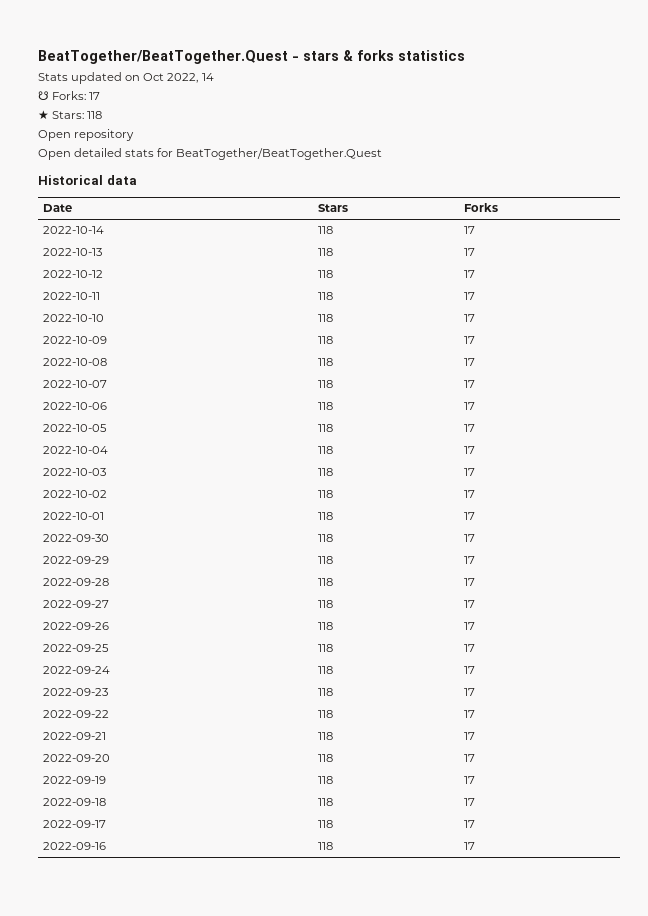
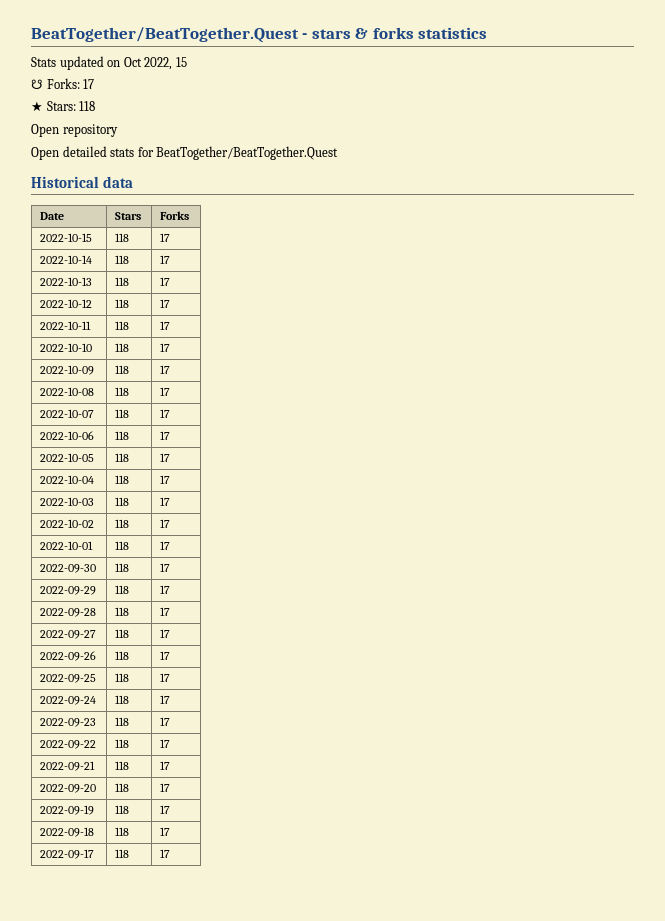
[201,73,214,81] 14 -> [175,57,187,67] 15
(499, 207) none -> [40,233,93,242] [115,233,130,242] [160,233,171,242] // 2022-10-15 | 118 | 17
[43,842,107,850] [318,842,334,850] [464,842,476,850] // 2022-09-16 | 118 | 17 -> (171, 853) none

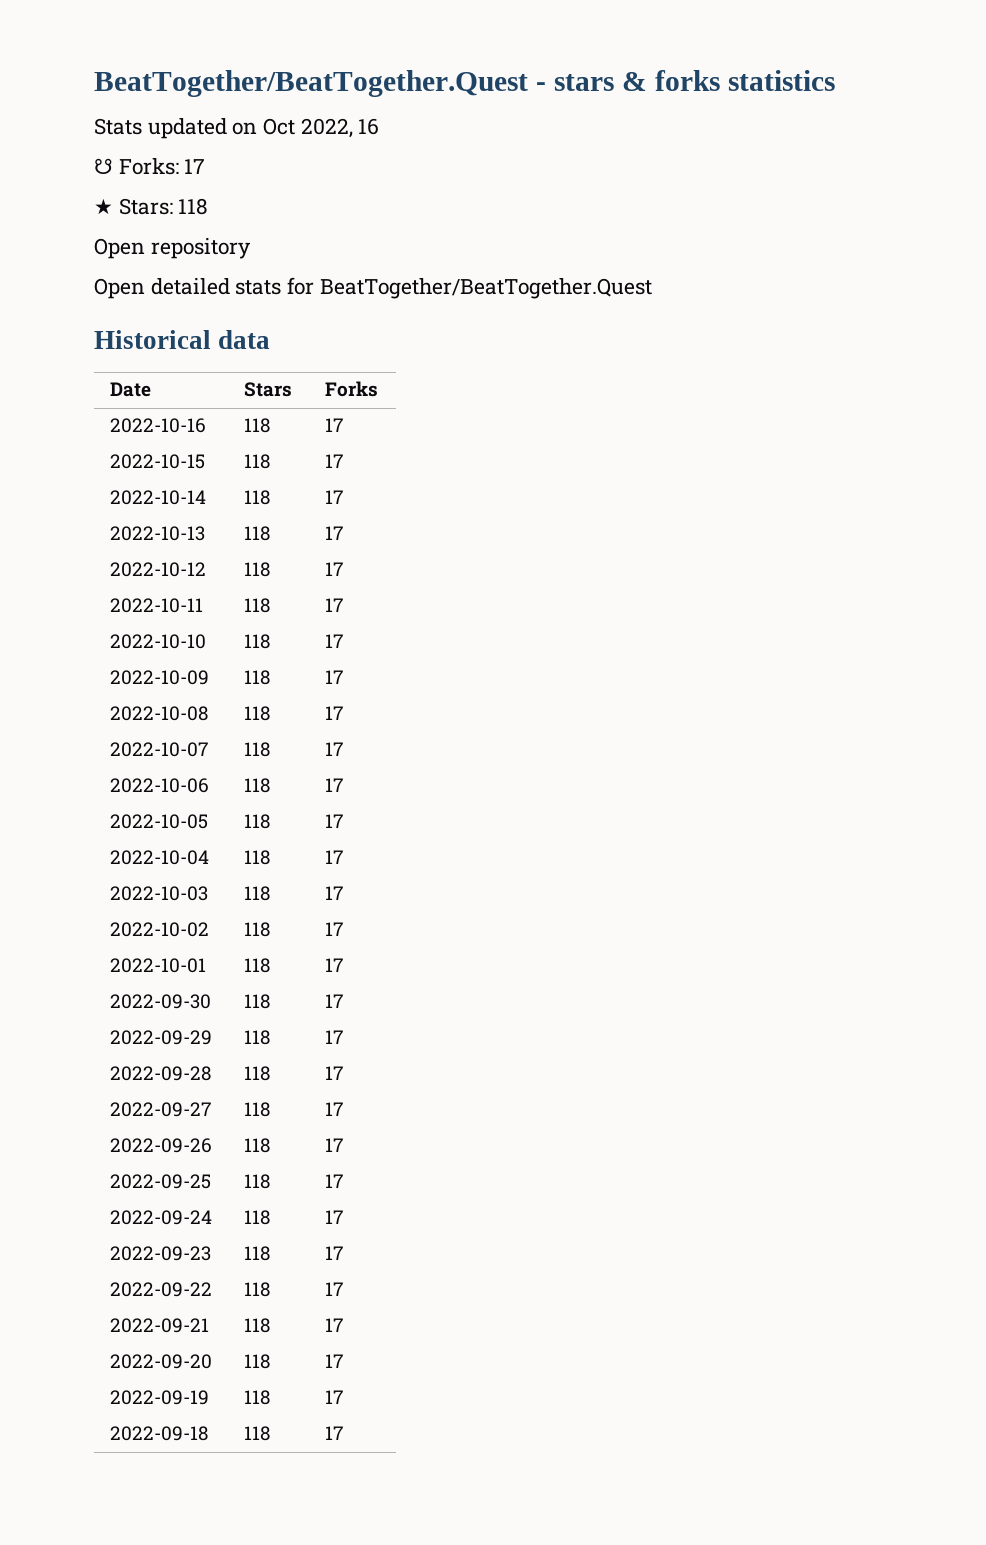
[175,57,187,67] 15 -> [358,118,380,135] 16
(190, 215) none -> [109,418,206,433] [243,418,271,433] [324,418,343,432] // 2022-10-16 | 118 | 17
[40,849,95,859] [115,849,130,858] [160,849,171,858] // 2022-09-17 | 118 | 17 -> (343, 1433) none

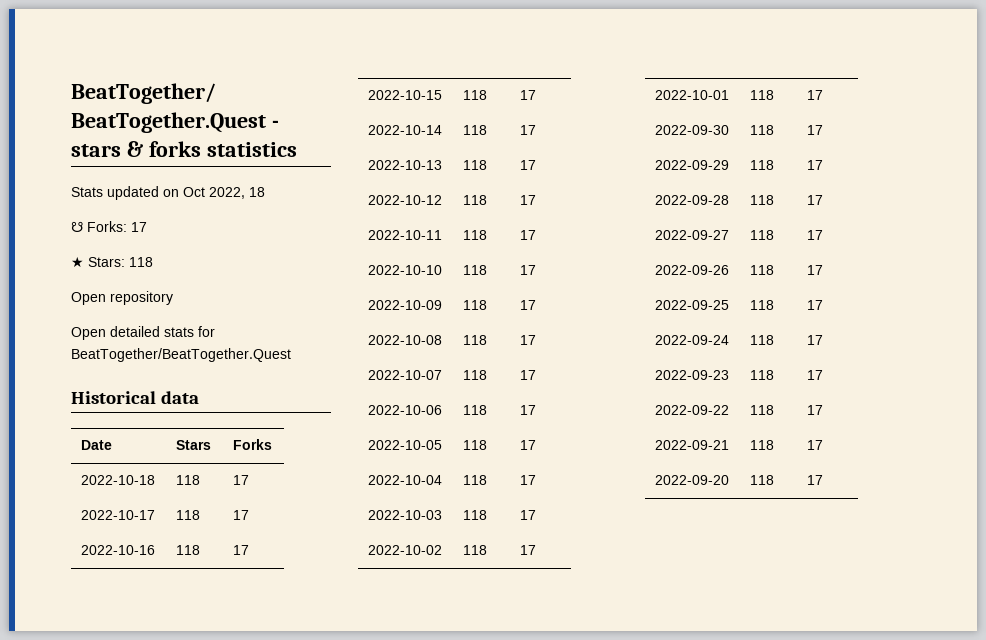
[358,118,380,135] 16 -> [249,187,265,197] 18
(378, 389) none -> [81,475,156,485] [176,475,201,485] [233,475,250,485] [81,510,156,520] [176,510,201,520] [233,510,250,520] // 2022-10-18 | 118 | 17 // 2022-10-17 | 118 | 17
[109,1390,209,1405] [243,1390,271,1405] [324,1390,343,1404] [109,1426,209,1441] [243,1426,271,1441] [324,1426,343,1440] // 2022-09-19 | 118 | 17 // 2022-09-18 | 118 | 17 -> (824, 480) none

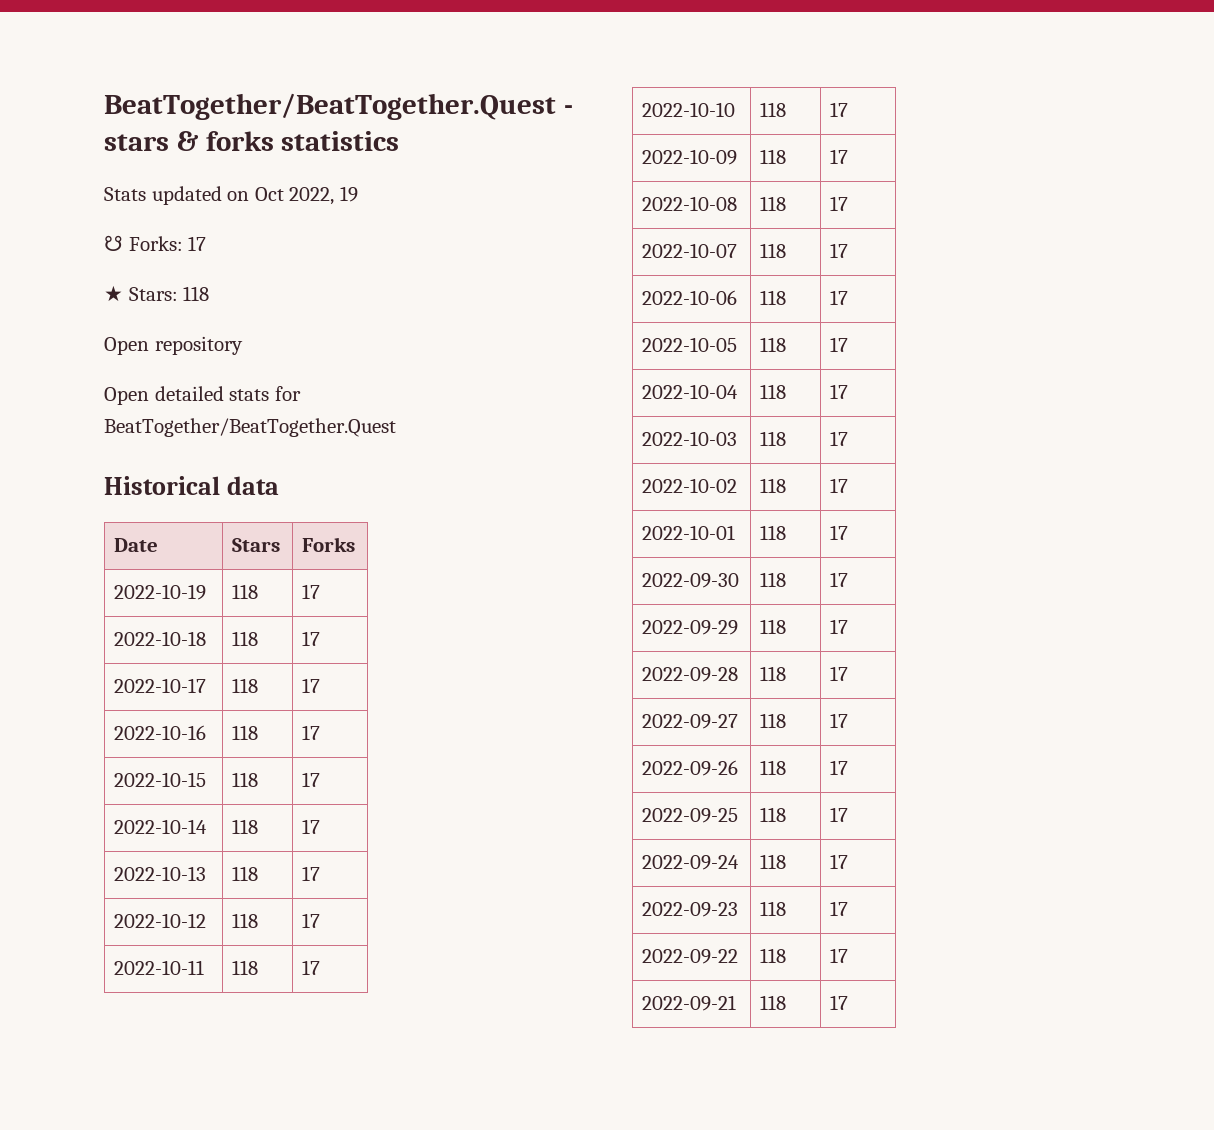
[249,187,265,197] 18 -> [339,186,358,202] 19
(273, 444) none -> [114,584,207,600] [232,584,259,599] [302,584,321,599] // 2022-10-19 | 118 | 17
[655,475,730,485] [750,475,775,485] [807,475,824,485] // 2022-09-20 | 118 | 17 -> (849, 1002) none

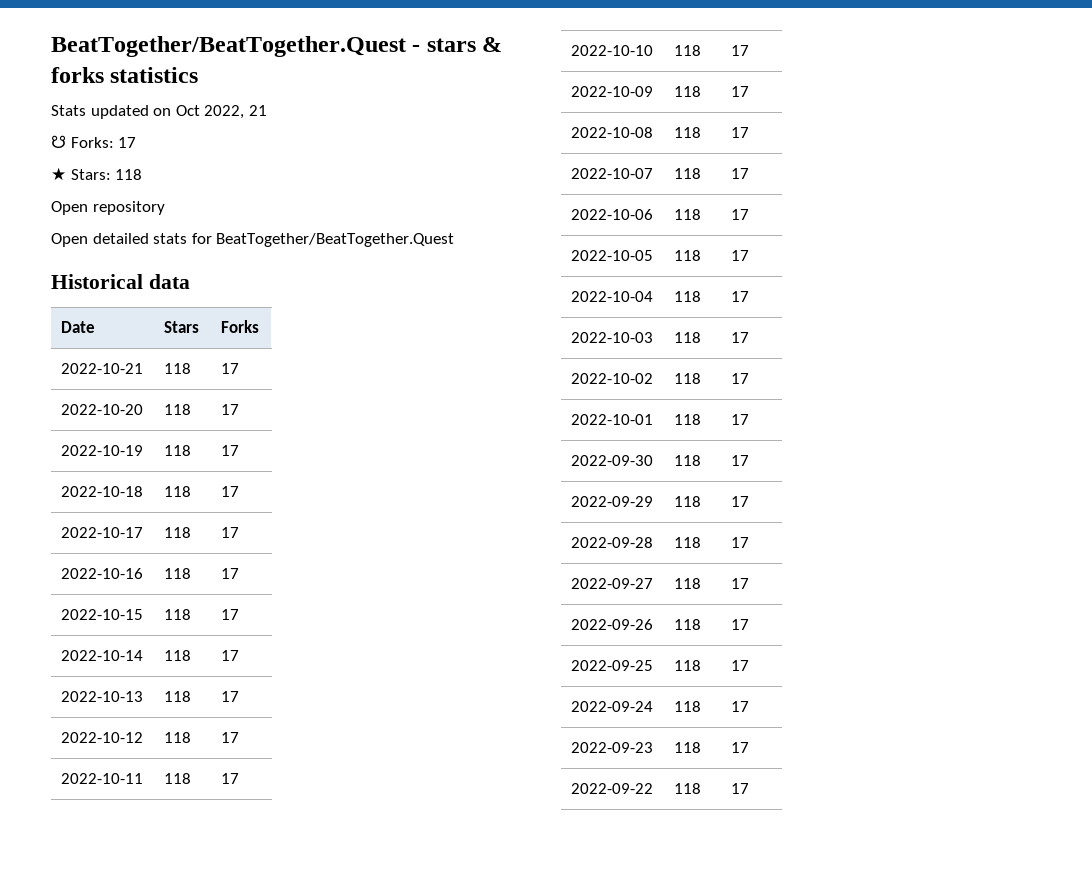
[339,186,358,202] 19 -> [248,105,267,116] 21
(356, 544) none -> [61,363,144,374] [164,363,192,374] [221,363,240,374] [61,404,144,415] [164,404,192,415] [221,404,240,415] // 2022-10-21 | 118 | 17 // 2022-10-20 | 118 | 17
[642,995,737,1011] [760,995,787,1010] [830,995,849,1010] // 2022-09-21 | 118 | 17 -> (750, 788) none

